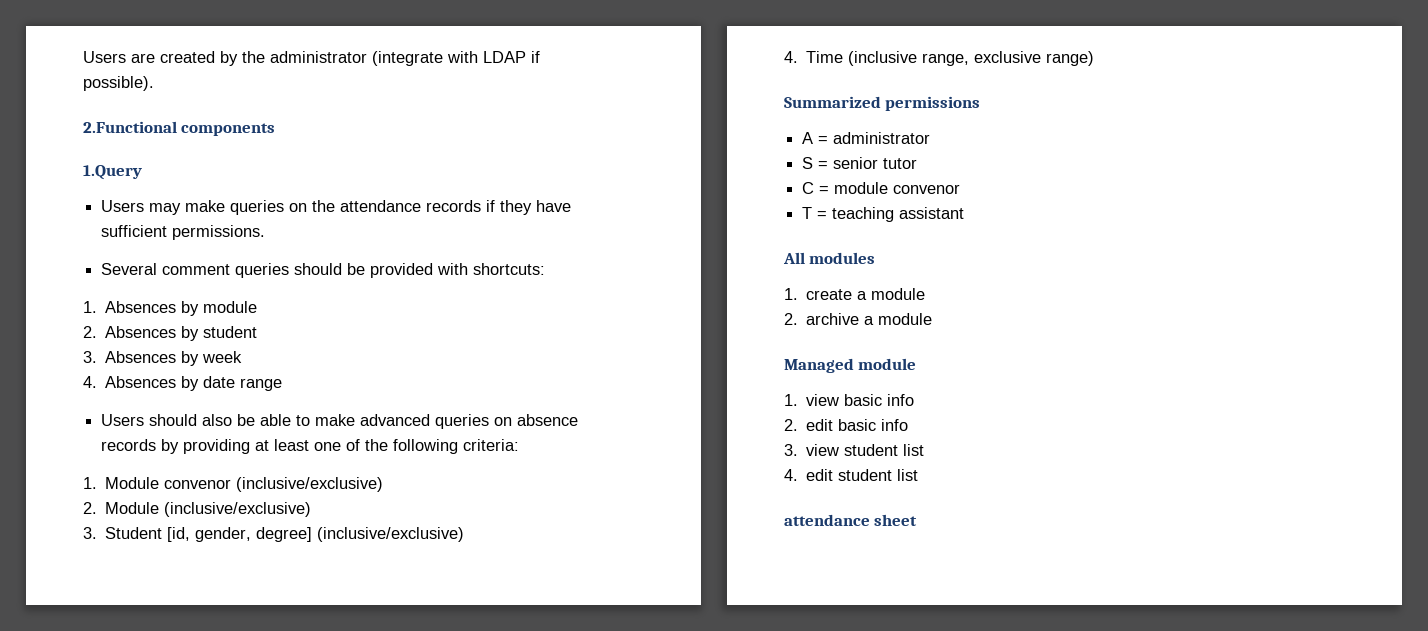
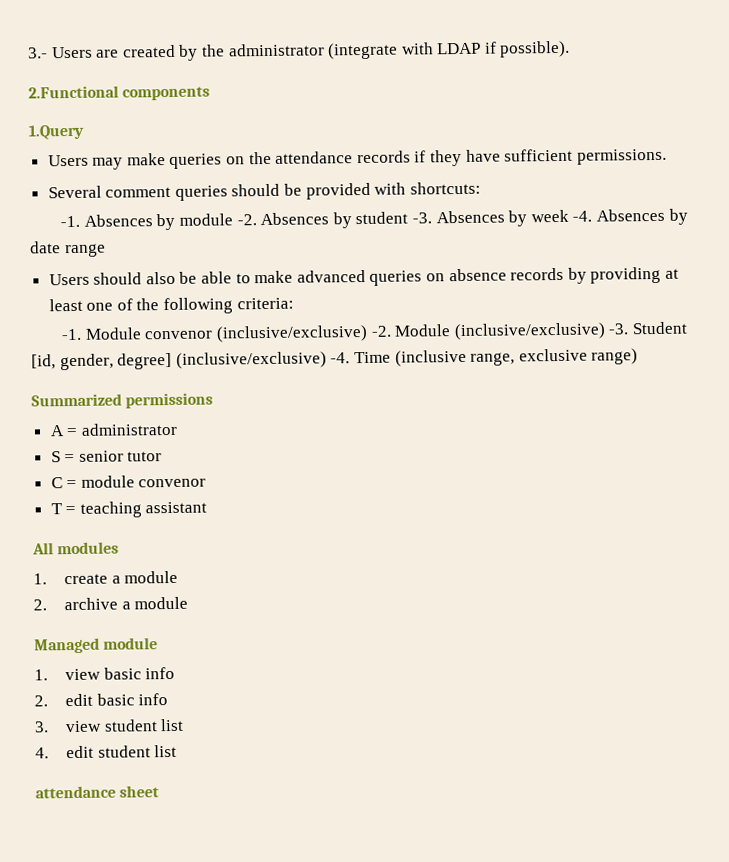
(83, 57) none -> [28,47,48,59] 3.-
[83,301,97,313] 1. -> [60,215,81,228] -1.
[83,326,97,338] // 2. -> [236,214,257,226] -2.
[83,351,97,363] // 3. -> [411,212,432,224] -3.
[83,376,97,388] // 4. -> [572,210,593,222] -4.
[83,477,97,489] 1. -> [61,328,83,341] -1.
[83,502,97,514] // 2. -> [370,325,392,337] -2.
[83,527,97,539] // 3. -> [608,323,630,335] -3.
[784,51,798,63] // 4. -> [330,352,351,364] -4.

